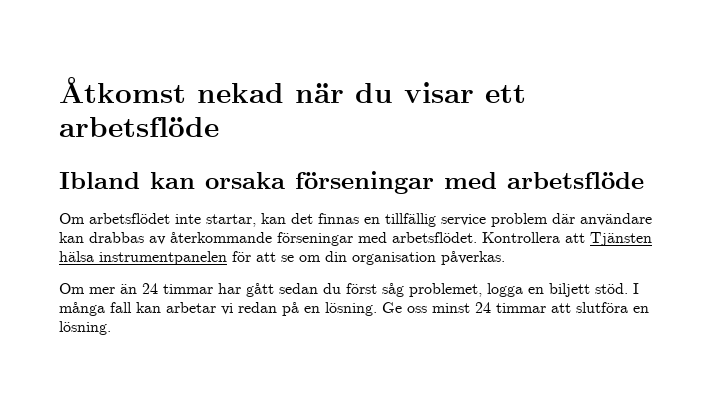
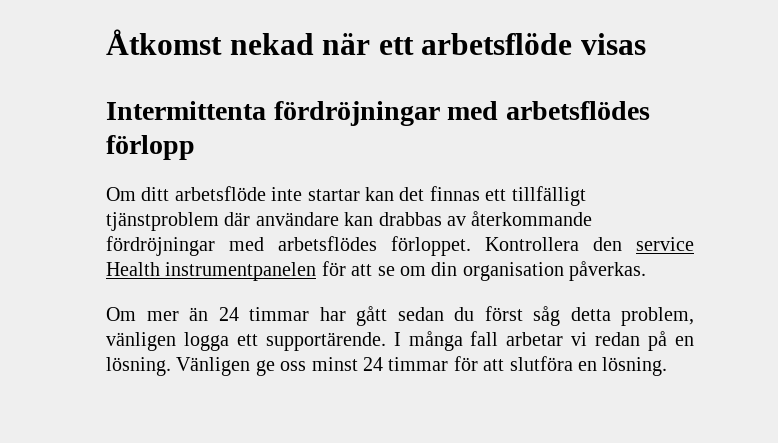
[355,82,474,103] du visar -> (371, 44) none
[59,171,644,194] [59,213,548,227] // Ibland kan orsaka förseningar med arbetsflöde // Om arbetsflödet inte startar, kan det finnas en tillfällig service problem -> [580,33,646,55] [106,101,650,126] [106,135,195,160] [106,186,586,206] [106,212,219,231] visas // Intermittenta fördröjningar med arbetsflödes förlopp // Om ditt arbetsflöde inte startar kan det finnas ett tillfälligt tjänstproblem
[277,232,652,246] [59,251,94,262] förseningar med arbetsflödet. Kontrollera att Tjänsten hälsa -> [106,236,694,256] [106,262,160,276] fördröjningar med arbetsflödes förloppet. Kontrollera den service Health
[409,283,628,297] problemet, logga en biljett stöd. -> [570,307,694,326] [106,332,386,351] detta problem, vänligen logga ett supportärende.
[136,302,161,313] kan -> (499, 338) none
[382,302,402,313] Ge -> [176,357,275,376] Vänligen ge
(546, 308) none -> [453,356,478,371] för

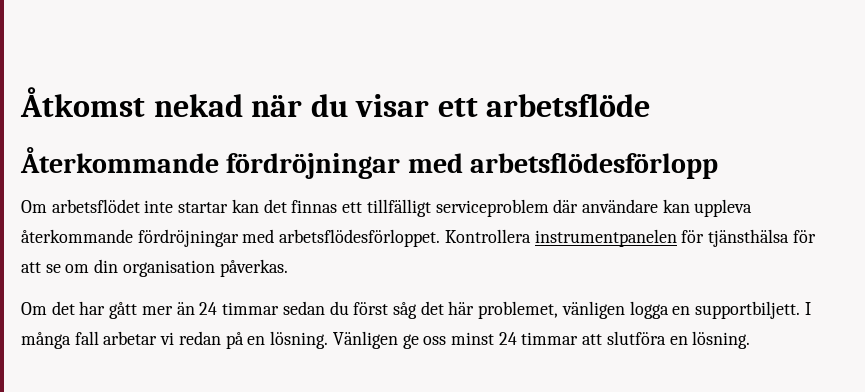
(371, 44) none -> [310,94,430,117] du visar
[580,33,646,55] [106,101,650,126] [106,135,195,160] [106,186,266,201] visas // Intermittenta fördröjningar med arbetsflödes förlopp // Om ditt arbetsflöde -> [20,147,719,179] [21,199,140,213] // Återkommande fördröjningar med arbetsflödesförlopp // Om arbetsflödet
[106,212,219,231] tjänstproblem -> [435,199,549,217] serviceproblem
[378,212,466,226] drabbas av -> [694,199,753,217] uppleva
[278,236,694,256] [106,262,317,281] arbetsflödes förloppet. Kontrollera den service Health instrumentpanelen -> [279,229,790,247] arbetsflödesförloppet. Kontrollera instrumentpanelen för tjänsthälsa
(136, 314) none -> [51,301,138,319] det har gått
[319,306,387,326] har gått -> (280, 308) none
[570,307,694,326] [106,332,386,351] detta problem, vänligen logga ett supportärende. -> [420,301,801,319] det här problemet, vänligen logga en supportbiljett.
[453,356,478,371] för -> (579, 338) none

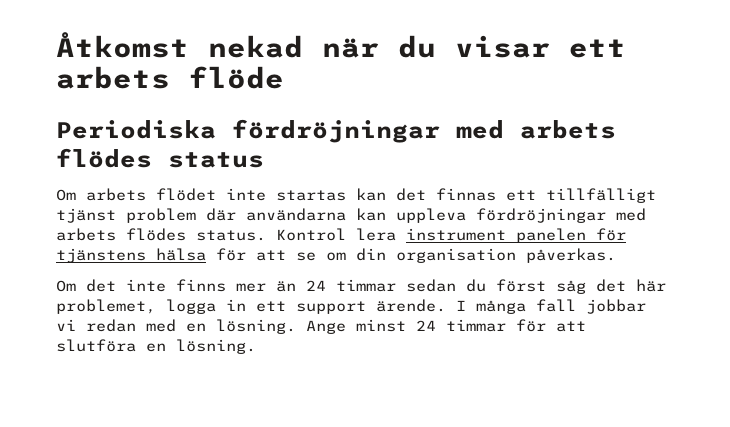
[486,94,651,117] [20,147,719,179] [21,199,229,213] arbetsflöde // Återkommande fördröjningar med arbetsflödesförlopp // Om arbetsflödet inte startar -> [56,66,284,89] [56,119,616,143] [56,148,264,168] [56,188,346,201] arbets flöde // Periodiska fördröjningar med arbets flödes status // Om arbets flödet inte startas
[435,199,658,217] serviceproblem där användare -> [56,208,346,223] tjänst problem där användarna
[21,229,790,247] återkommande fördröjningar med arbetsflödesförloppet. Kontrollera instrumentpanelen för tjänsthälsa -> [476,208,646,223] [56,228,626,243] [56,248,206,263] fördröjningar med arbets flödes status. Kontrol lera instrument panelen för tjänstens hälsa
[79,301,138,319] har gått -> [126,279,226,292] inte finns
[561,301,801,319] vänligen logga en supportbiljett. -> [166,299,446,314] logga in ett support ärende.
[103,331,158,345] arbetar -> [586,299,646,314] jobbar
[225,331,447,349] på en lösning. Vänligen ge oss -> [146,319,346,334] med en lösning. Ange
(579, 338) none -> [516,319,546,332] för

